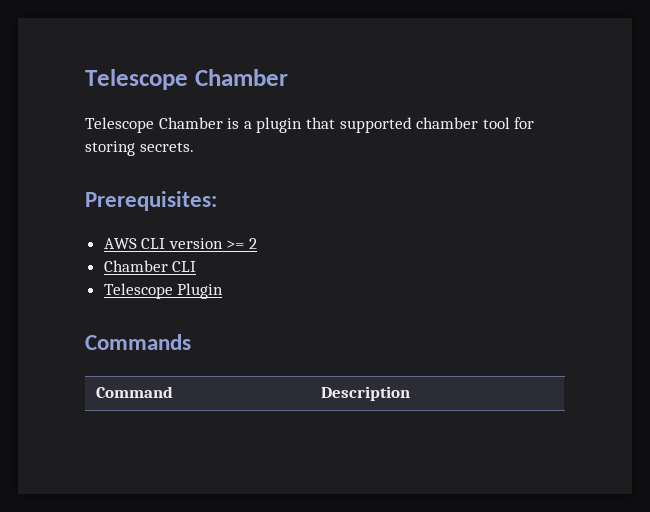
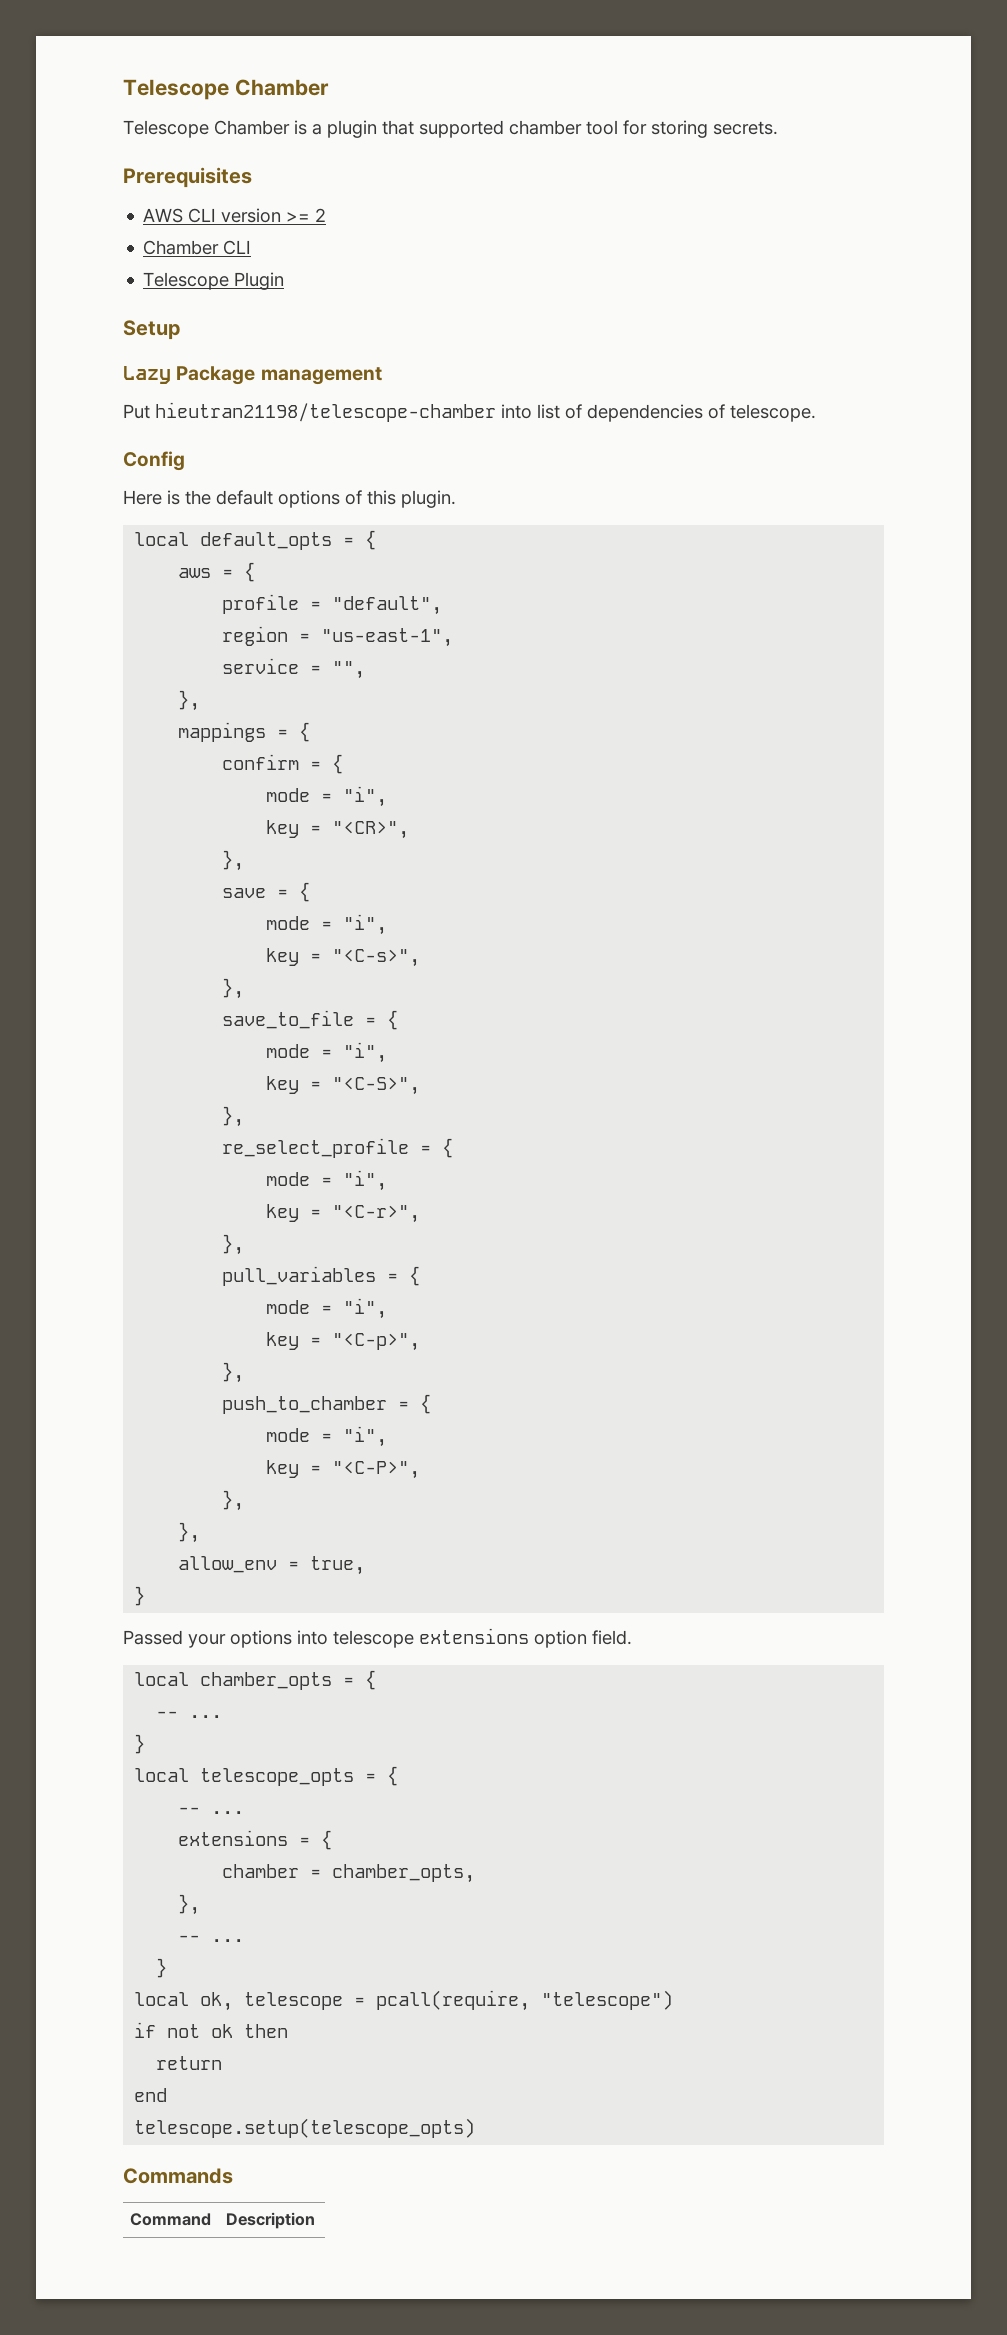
[85,191,217,211] Prerequisites: -> [123,167,252,188] Prerequisites
(224, 291) none -> [123,320,180,340] [123,366,382,385] [123,402,816,422] [123,451,185,471] [123,490,456,508] [134,530,377,550] [178,562,256,582] [222,594,443,615] [222,626,454,647] [222,658,366,679] [178,690,201,711] [178,722,311,742] [222,754,344,774] [266,786,388,807] [266,820,410,839] [222,850,245,871] [222,882,311,902] [266,914,388,935] [266,948,421,967] [222,978,245,999] [222,1010,399,1030] [266,1042,388,1063] [266,1076,421,1095] [222,1106,245,1127] [222,1138,454,1158] [266,1170,388,1191] [266,1204,421,1223] [222,1234,245,1255] [222,1266,421,1286] [266,1298,388,1319] [266,1332,421,1351] [222,1362,245,1383] [222,1394,432,1414] [266,1426,388,1447] [266,1460,421,1479] [222,1490,245,1511] [178,1522,201,1543] [178,1556,366,1575] [134,1586,146,1606] [123,1628,632,1648] [134,1670,377,1690] [156,1711,223,1718] [134,1734,146,1754] [134,1766,399,1786] [178,1807,245,1814] [178,1830,333,1850] [222,1864,476,1883] [178,1894,201,1915] [178,1935,245,1942] [156,1958,168,1978] [134,1990,674,2011] [134,2022,289,2038] [156,2056,223,2070] [134,2088,168,2102] [134,2118,476,2138] // Setup // Lazy Package management // Put hieutran21198/telescope-chamber into list of dependencies of telescope. // Config // Here is the default options of this plugin. // local default_opts = { // aws = { // profile = "default", // region = "us-east-1", // service = "", // }, // mappings = { // confirm = { // mode = "i", // key = "<CR>", // }, // save = { // mode = "i", // key = "<C-s>", // }, // save_to_file = { // mode = "i", // key = "<C-S>", // }, // re_select_profile = { // mode = "i", // key = "<C-r>", // }, // pull_variables = { // mode = "i", // key = "<C-p>", // }, // push_to_chamber = { // mode = "i", // key = "<C-P>", // }, // }, // allow_env = true, // } // Passed your options into telescope extensions option field. // local chamber_opts = { // -- ... // } // local telescope_opts = { // -- ... // extensions = { // chamber = chamber_opts, // }, // -- ... // } // local ok, telescope = pcall(require, "telescope") // if not ok then // return // end // telescope.setup(telescope_opts)

